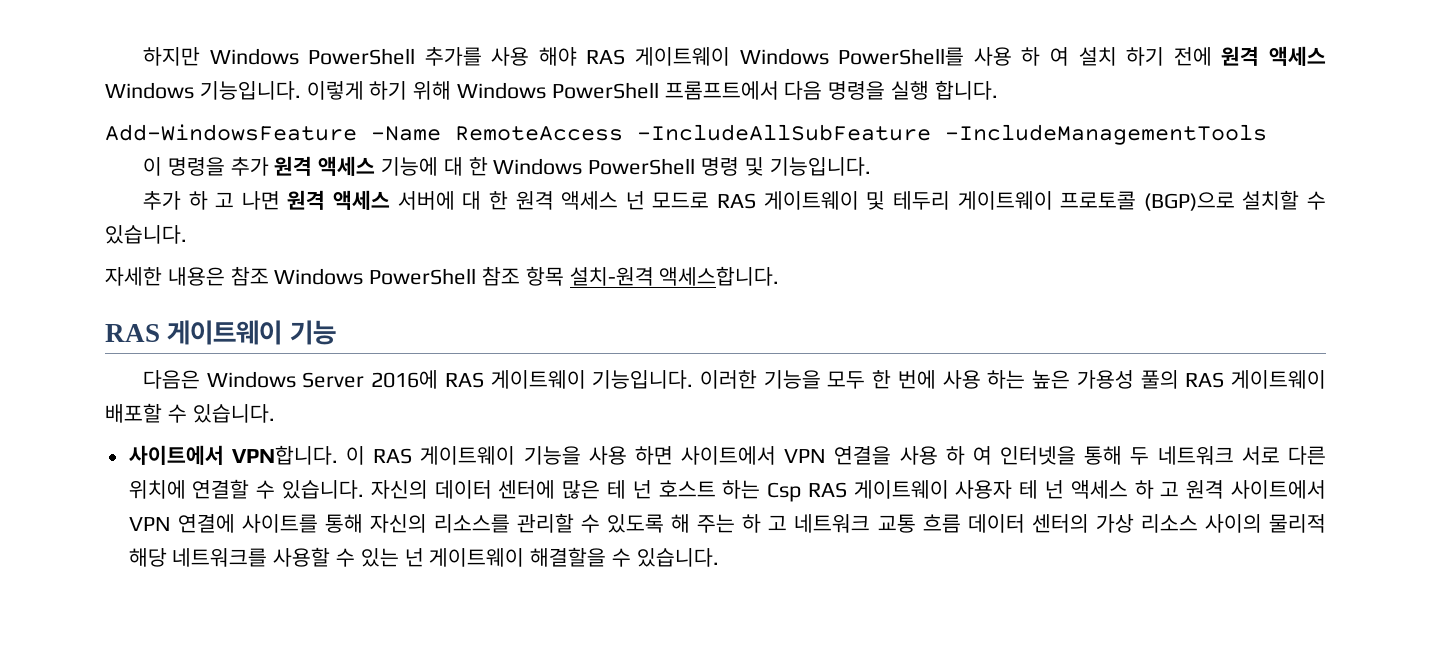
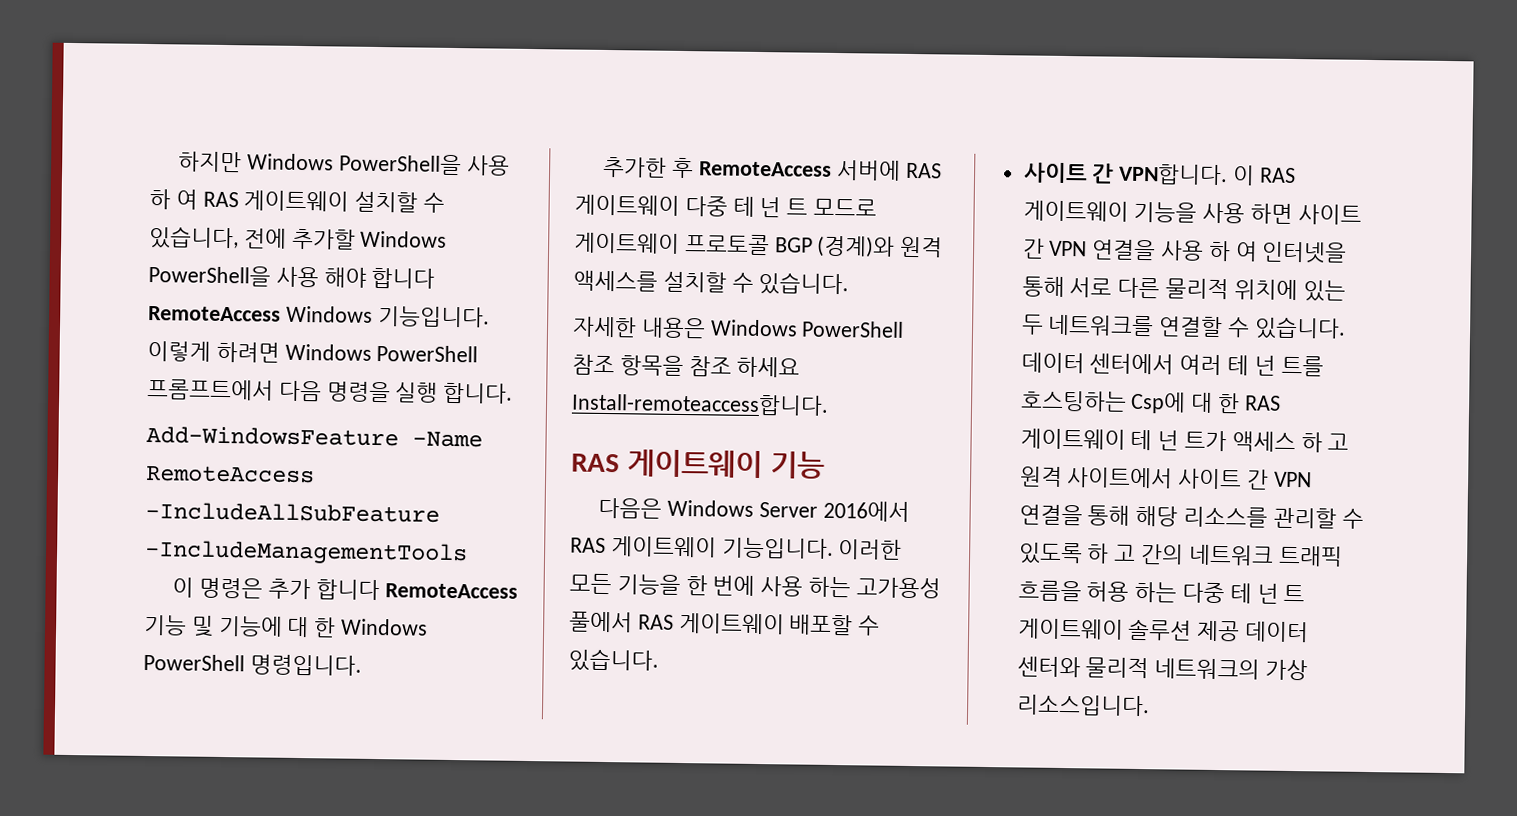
[308,46,1326,66] PowerShell 추가를 사용 해야 RAS 게이트웨이 Windows PowerShell를 사용 하 여 설치 하기 전에 원격 액세스 -> [338,153,510,176] [149,189,446,213] [149,226,448,250] [148,265,436,289] [148,306,281,322] PowerShell을 사용 하 여 RAS 게이트웨이 설치할 수 있습니다, 전에 추가할 Windows PowerShell을 사용 해야 합니다 RemoteAccess
[369,81,452,100] 하기 위해 -> [215,341,280,363] 하려면
[167,156,376,176] 명령을 추가 원격 액세스 -> [199,577,518,601] [143,614,214,637] 명령은 추가 합니다 RemoteAccess 기능 및
[700,157,871,176] [142,190,1235,211] 명령 및 기능입니다. // 추가 하 고 나면 원격 액세스 서버에 대 한 원격 액세스 넌 모드로 RAS 게이트웨이 및 테두리 게이트웨이 프로토콜 (BGP)으로 -> [249,654,362,676] [603,156,942,181] [574,194,878,218] [574,232,944,258] [573,270,658,292] 명령입니다. // 추가한 후 RemoteAccess 서버에 RAS 게이트웨이 다중 테 넌 트 모드로 게이트웨이 프로토콜 BGP (경계)와 원격 액세스를
[230,266,269,286] 참조 -> (706, 328) none
[525,266,780,286] 항목 설치-원격 액세스합니다. -> [619,355,801,378] [571,392,829,416] 항목을 참조 하세요 Install-remoteaccess합니다.
[371,370,439,389] 2016에 -> [822,500,910,522] 2016에서
[763,370,866,389] 기능을 모두 -> [569,573,681,595] 모든 기능을
[1032,370,1179,389] 높은 가용성 풀의 -> [855,577,941,599] [569,611,633,633] 고가용성 풀에서
[128,445,224,465] 사이트에서 -> [1022,162,1115,184] 사이트 간
[681,446,777,465] 사이트에서 -> [1297,204,1362,225] [1021,238,1045,259] 사이트 간
[1130,446,1326,465] [128,479,1065,502] 두 네트워크 서로 다른 위치에 연결할 수 있습니다. 자신의 데이터 센터에 많은 테 넌 호스트 하는 Csp RAS 게이트웨이 사용자 테 넌 -> [1069,277,1346,302] [1020,314,1346,340] [1020,352,1324,377] [1019,390,1281,414] [1019,428,1228,452] 서로 다른 물리적 위치에 있는 두 네트워크를 연결할 수 있습니다. 데이터 센터에서 여러 테 넌 트를 호스팅하는 Csp에 대 한 RAS 게이트웨이 테 넌 트가
[128,513,1326,533] [128,547,719,567] VPN 연결에 사이트를 통해 자신의 리소스를 관리할 수 있도록 해 주는 하 고 네트워크 교통 흐름 데이터 센터의 가상 리소스 사이의 물리적 해당 네트워크를 사용할 수 있는 넌 게이트웨이 해결할을 수 있습니다. -> [1177,468,1312,490] [1018,504,1364,529] [1017,542,1343,567] [1017,580,1306,604] [1017,618,1310,643] [1016,656,1309,681] [1016,694,1150,717] 사이트 간 VPN 연결을 통해 해당 리소스를 관리할 수 있도록 하 고 간의 네트워크 트래픽 흐름을 허용 하는 다중 테 넌 트 게이트웨이 솔루션 제공 데이터 센터와 물리적 네트워크의 가상 리소스입니다.

